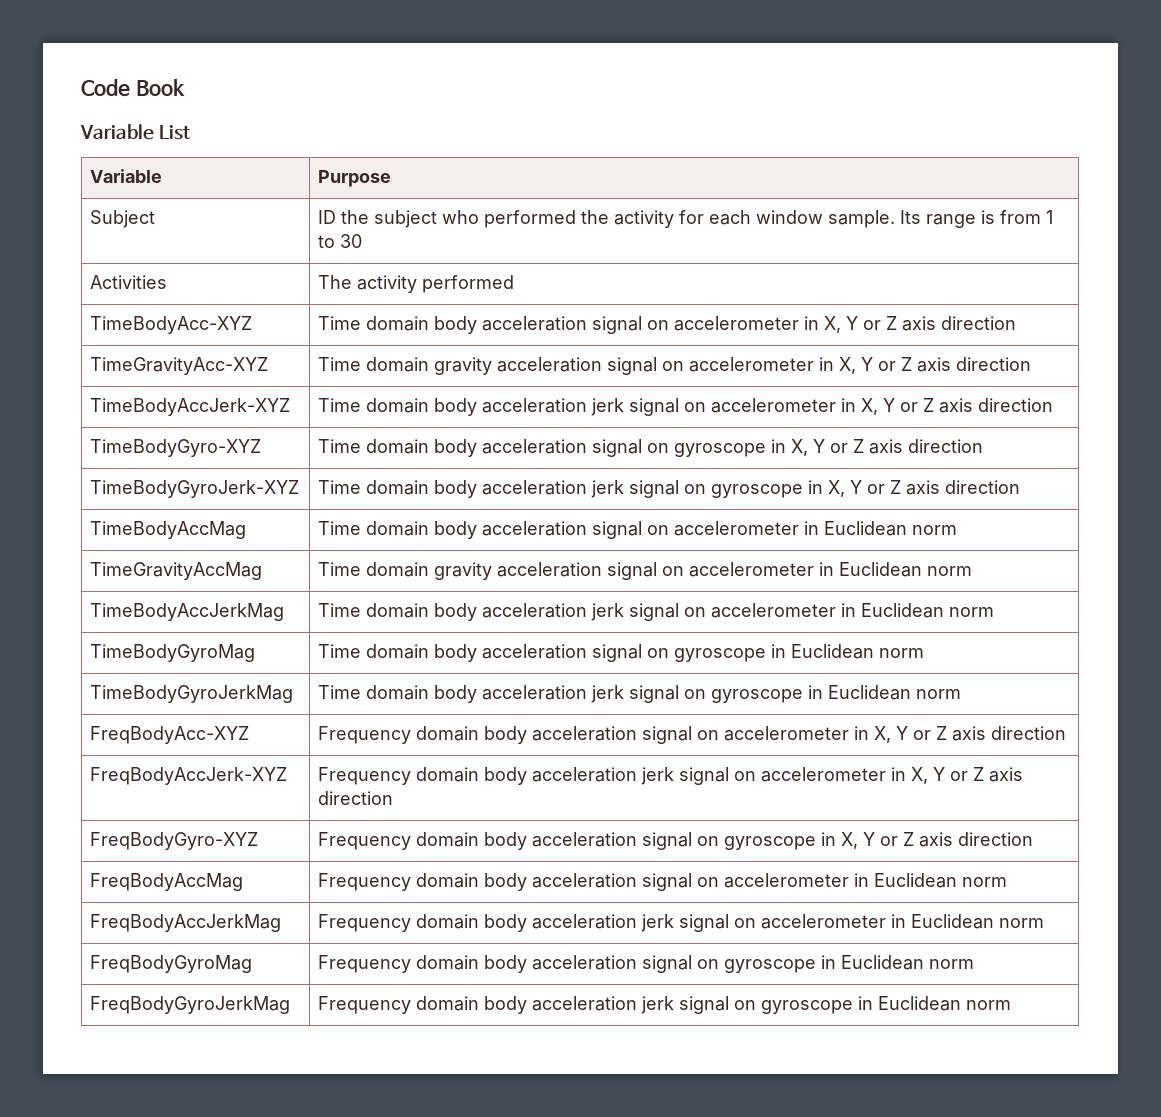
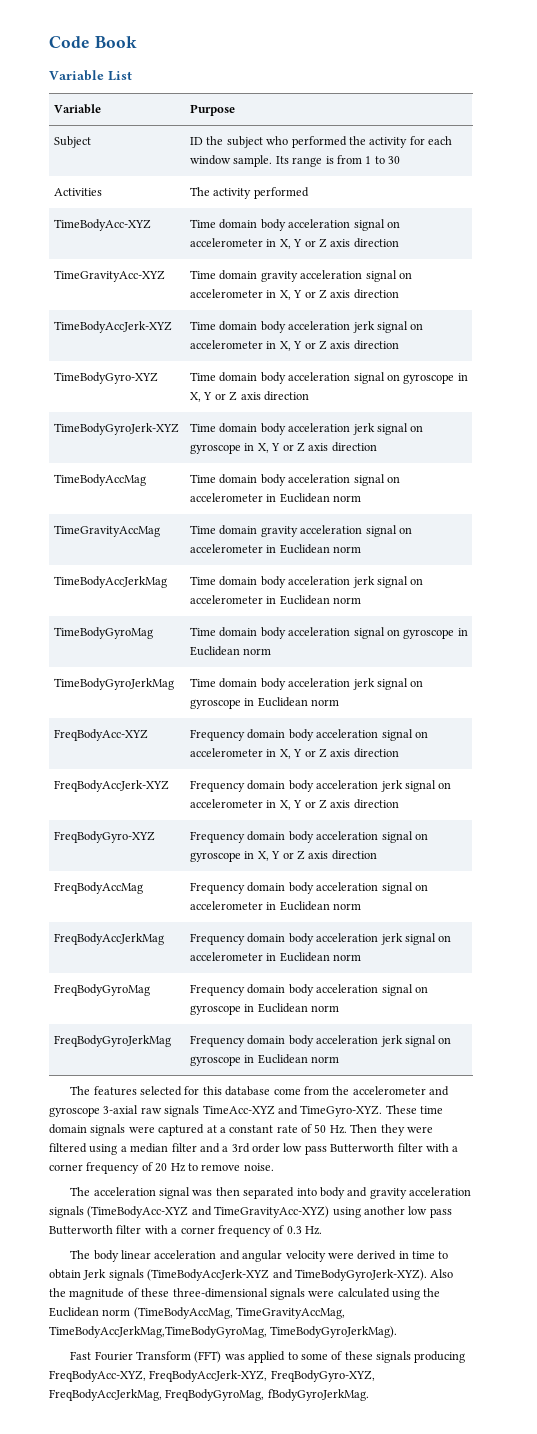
(1012, 1005) none -> [70,1086,450,1096] [49,1105,443,1117] [49,1124,433,1136] [49,1143,459,1155] [49,1162,274,1174] [70,1187,472,1199] [49,1206,452,1218] [49,1225,322,1237] [70,1250,449,1262] [49,1269,454,1281] [49,1288,441,1300] [49,1307,346,1319] [49,1326,398,1338] [70,1351,466,1363] [49,1370,375,1382] [49,1389,369,1401] // The features selected for this database come from the accelerometer and gyroscope 3-axial raw signals TimeAcc-XYZ and TimeGyro-XYZ. These time domain signals were captured at a constant rate of 50 Hz. Then they were filtered using a median filter and a 3rd order low pass Butterworth filter with a corner frequency of 20 Hz to remove noise. // The acceleration signal was then separated into body and gravity acceleration signals (TimeBodyAcc-XYZ and TimeGravityAcc-XYZ) using another low pass Butterworth filter with a corner frequency of 0.3 Hz. // The body linear acceleration and angular velocity were derived in time to obtain Jerk signals (TimeBodyAccJerk-XYZ and TimeBodyGyroJerk-XYZ). Also the magnitude of these three-dimensional signals were calculated using the Euclidean norm (TimeBodyAccMag, TimeGravityAccMag, TimeBodyAccJerkMag,TimeBodyGyroMag, TimeBodyGyroJerkMag). // Fast Fourier Transform (FFT) was applied to some of these signals producing FreqBodyAcc-XYZ, FreqBodyAccJerk-XYZ, FreqBodyGyro-XYZ, FreqBodyAccJerkMag, FreqBodyGyroMag, fBodyGyroJerkMag.

